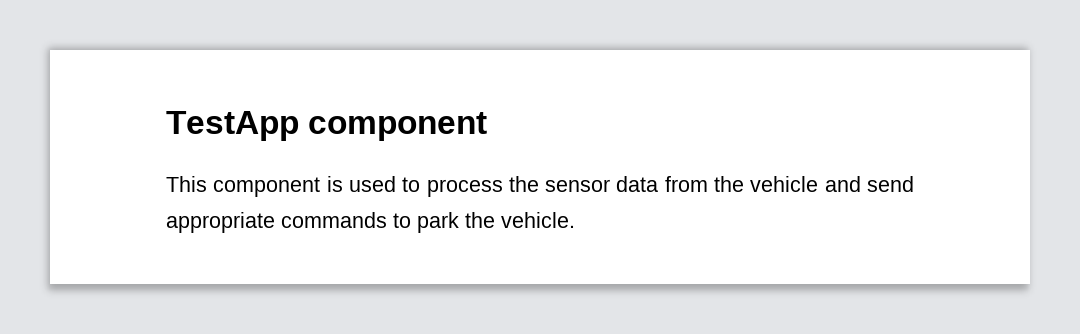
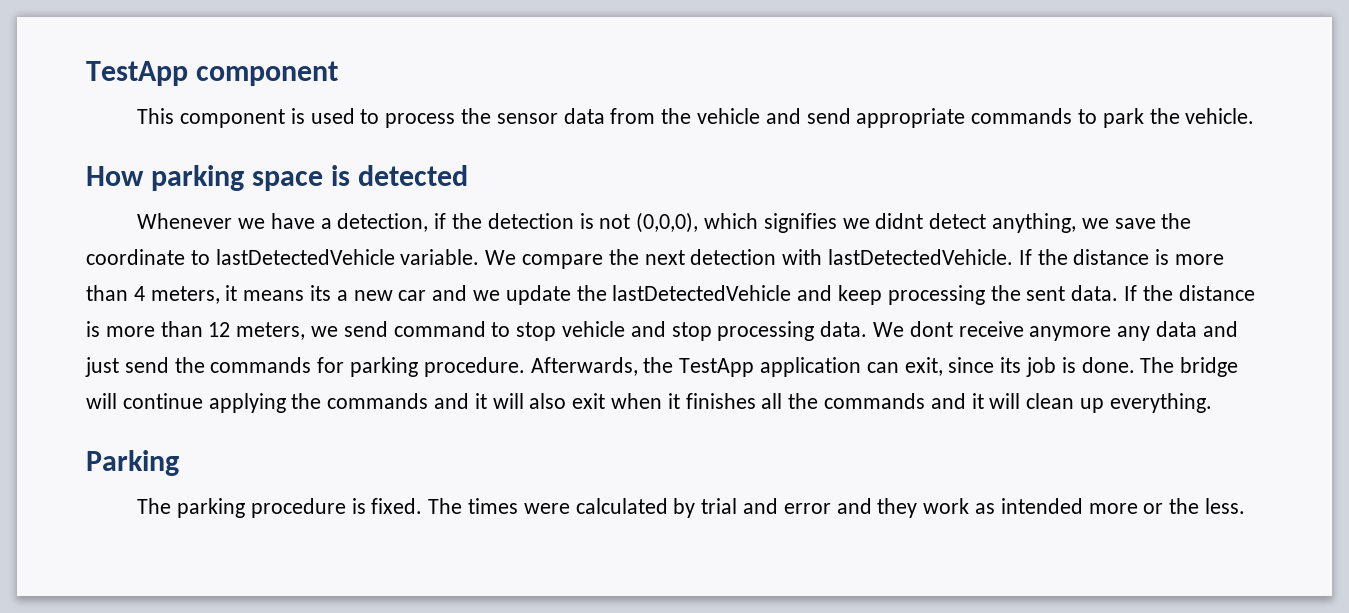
(575, 220) none -> [86,165,469,191] [137,212,1192,233] [86,249,1225,269] [86,285,1255,305] [86,321,1238,341] [85,357,1239,377] [86,393,1212,413] [86,450,179,476] [137,498,1246,518] // How parking space is detected // Whenever we have a detection, if the detection is not (0,0,0), which signifies we didnt detect anything, we save the coordinate to lastDetectedVehicle variable. We compare the next detection with lastDetectedVehicle. If the distance is more than 4 meters, it means its a new car and we update the lastDetectedVehicle and keep processing the sent data. If the distance is more than 12 meters, we send command to stop vehicle and stop processing data. We dont receive anymore any data and just send the commands for parking procedure. Afterwards, the TestApp application can exit, since its job is done. The bridge will continue applying the commands and it will also exit when it finishes all the commands and it will clean up everything. // Parking // The parking procedure is fixed. The times were calculated by trial and error and they work as intended more or the less.

